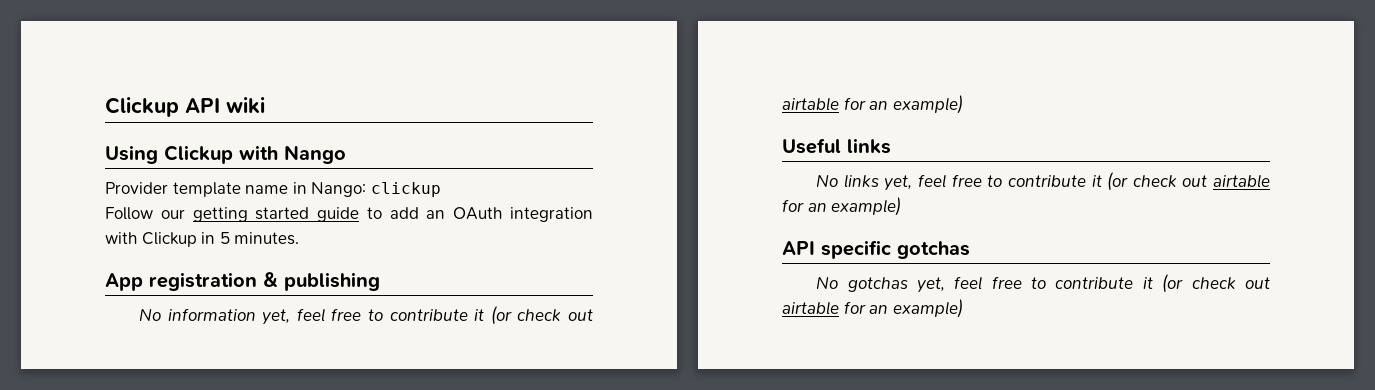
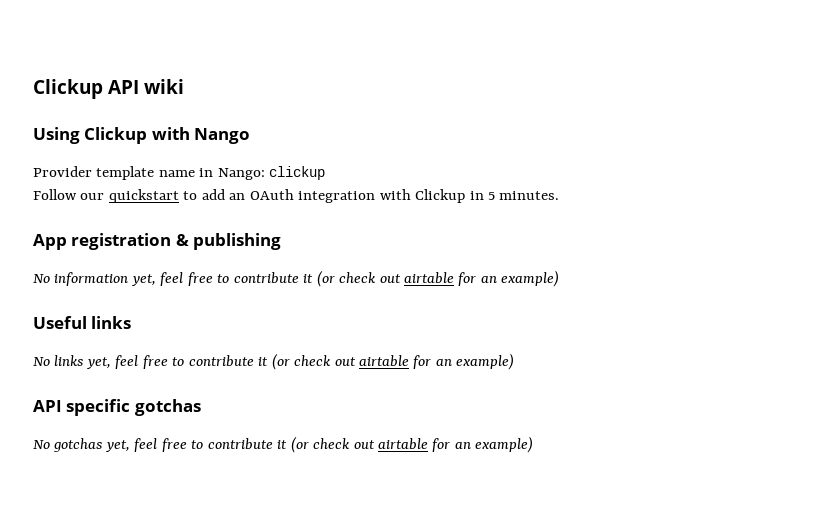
[192,207,360,222] getting started guide -> [108,189,179,203] quickstart

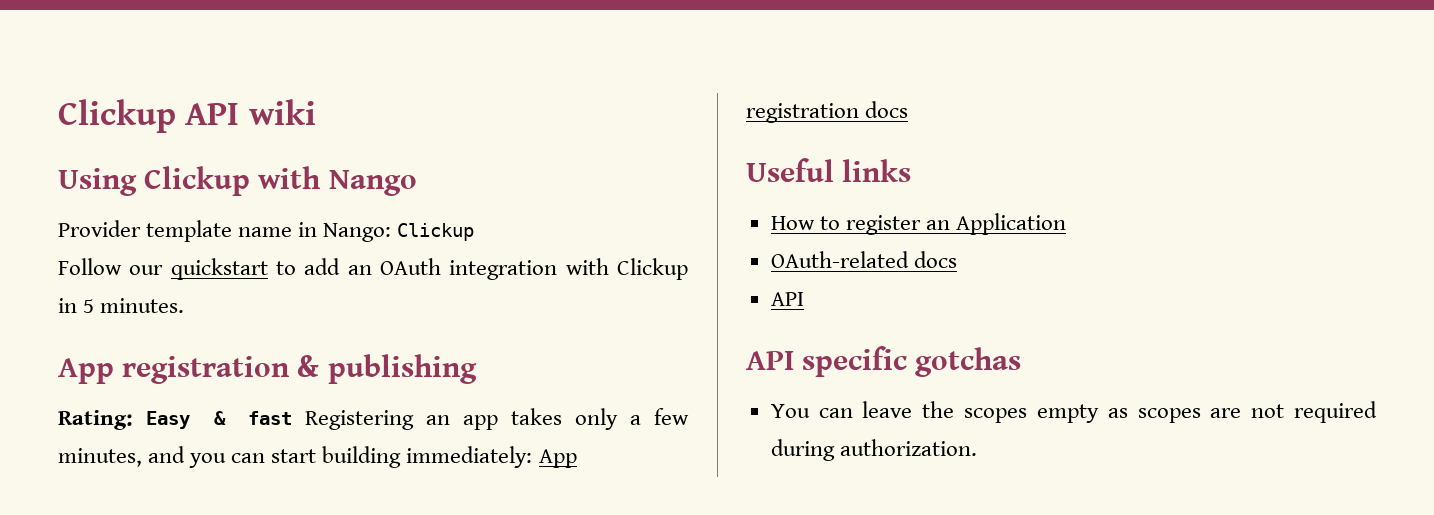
[269,166,326,180] clickup -> [397,223,475,241] Clickup
[33,270,560,287] [33,316,132,329] [33,353,515,370] [33,399,201,416] [33,436,534,453] No information yet, feel free to contribute it (or check out airtable for an example) // Useful links // No links yet, feel free to contribute it (or check out airtable for an example) // API specific gotchas // No gotchas yet, feel free to contribute it (or check out airtable for an example) -> [58,408,690,430] [58,446,577,468] [746,101,909,123] [746,158,912,182] [770,213,1067,235] [770,251,957,268] [770,292,804,306] [746,346,1022,377] [770,401,1377,423] [770,439,977,461] Rating: Easy & fast Registering an app takes only a few minutes, and you can start building immediately: App registration docs // Useful links // How to register an Application // OAuth-related docs // API // API specific gotchas // You can leave the scopes empty as scopes are not required during authorization.

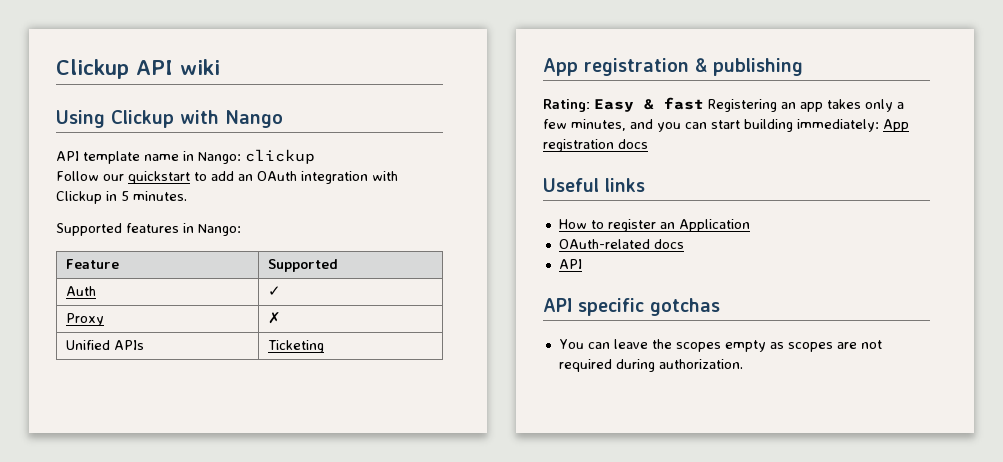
[58,220,141,237] Provider -> [56,151,79,161] API
[397,223,475,241] Clickup -> [245,149,315,164] clickup
(185, 305) none -> [56,223,241,236] [66,259,120,269] [268,259,339,272] [66,286,97,296] [268,286,282,296] [66,313,105,326] [268,312,282,324] [66,340,145,350] [268,340,325,353] // Supported features in Nango: // Feature | Supported // Auth | ✓ // Proxy | ✗ // Unified APIs | Ticketing

